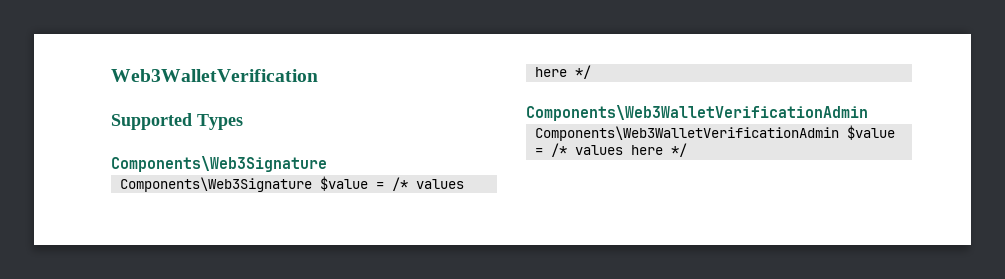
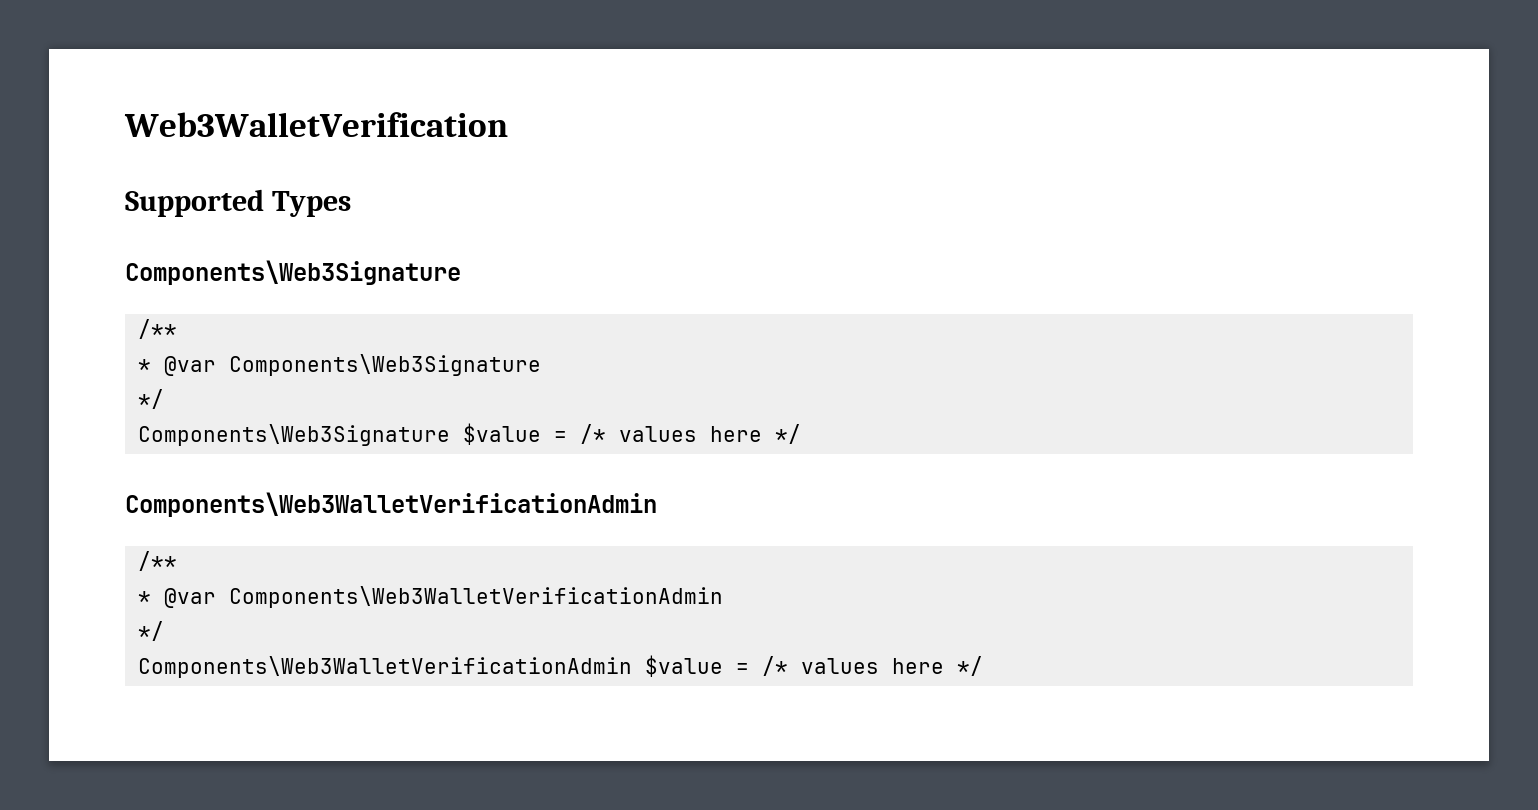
(327, 164) none -> [138,319,178,339] [138,354,542,376] [138,389,165,409] // /** // * @var Components\Web3Signature // */
(868, 113) none -> [138,551,178,571] [138,586,724,608] [138,621,165,641] // /** // * @var Components\Web3WalletVerificationAdmin // */

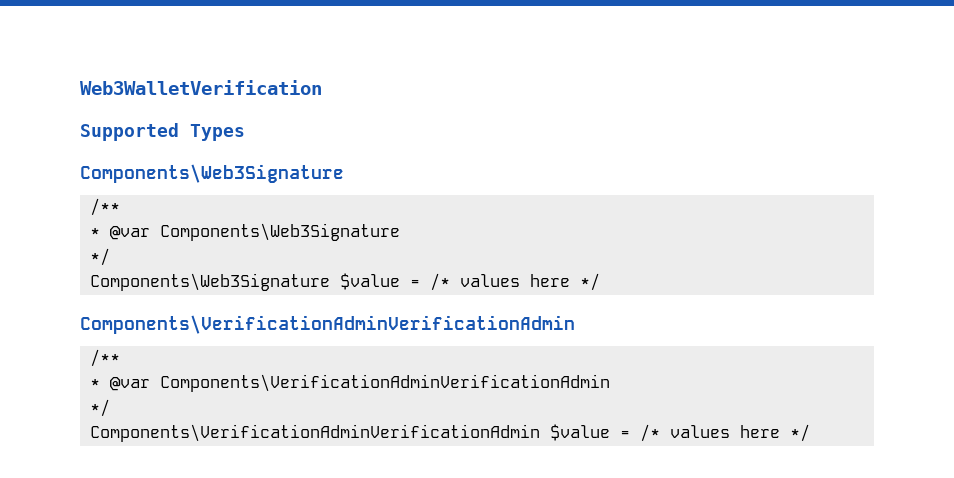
[125,492,657,517] [138,551,178,571] [138,586,724,608] [138,621,165,641] [138,656,633,678] Components\Web3WalletVerificationAdmin // /** // * @var Components\Web3WalletVerificationAdmin // */ // Components\Web3WalletVerificationAdmin -> [80,315,575,334] [89,349,120,367] [89,374,610,392] [89,399,110,417] [89,424,540,442] Components\VerificationAdminVerificationAdmin // /** // * @var Components\VerificationAdminVerificationAdmin // */ // Components\VerificationAdminVerificationAdmin

